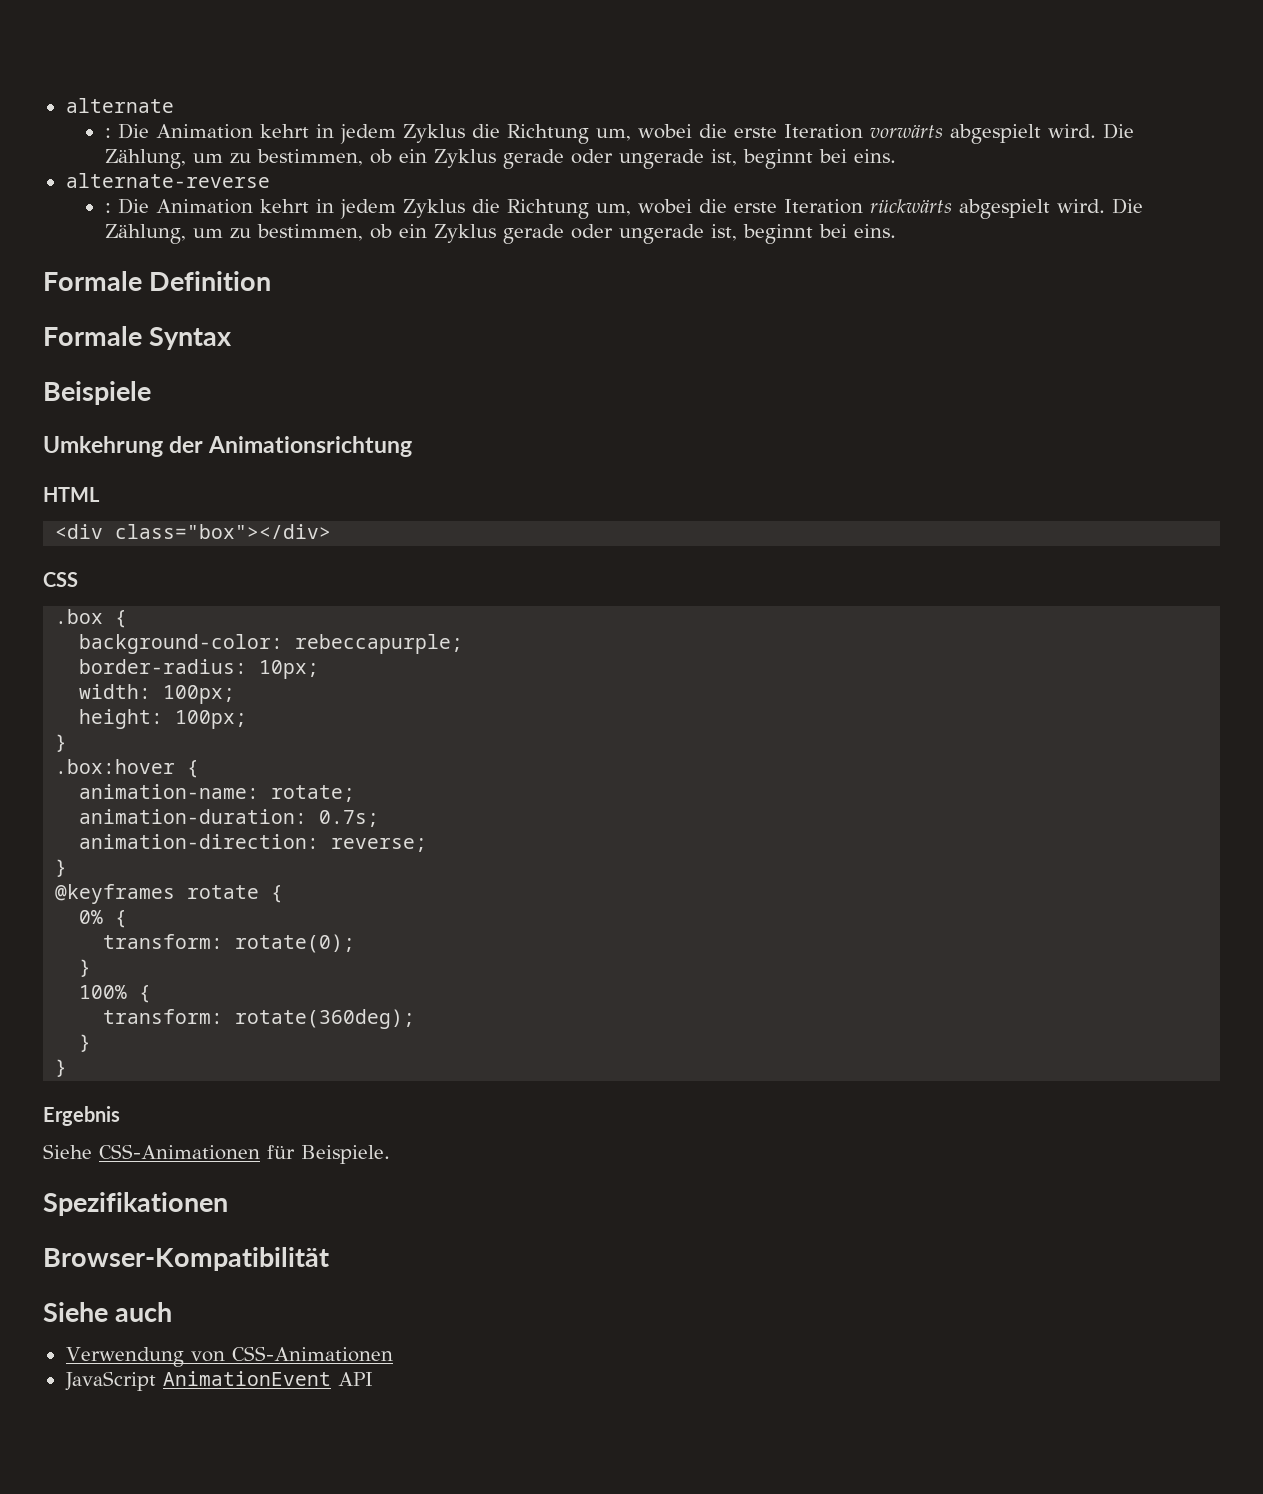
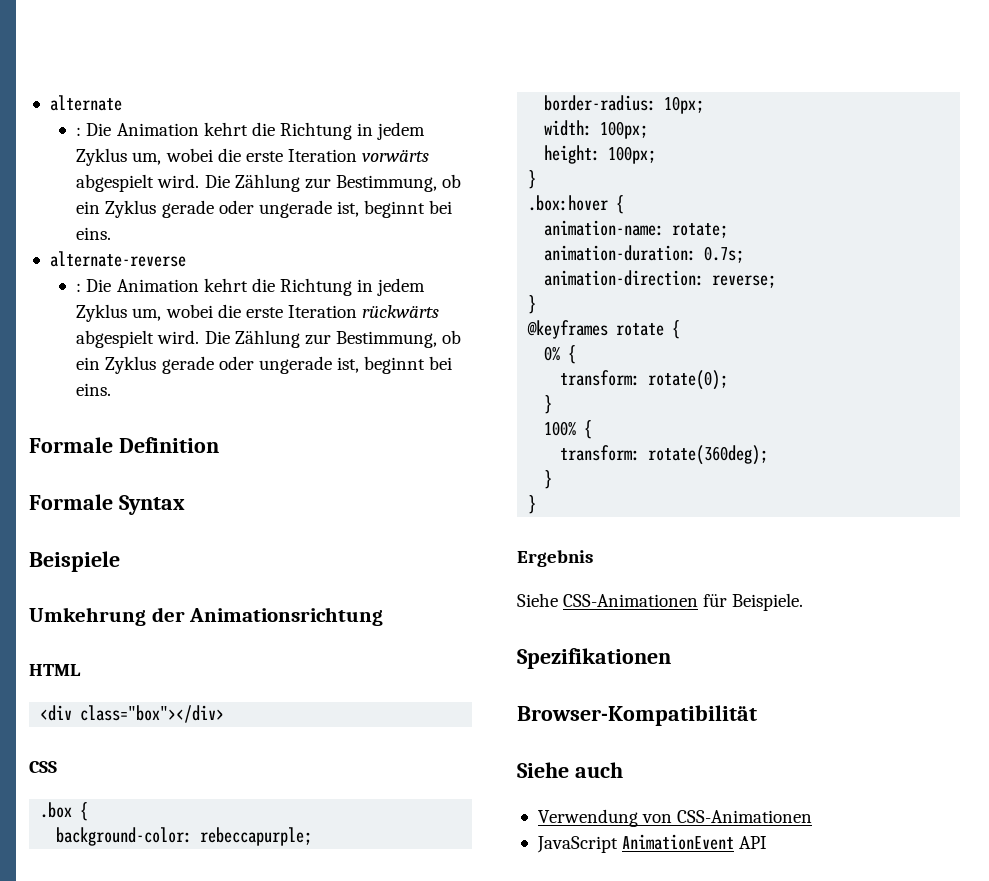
[315,124,589,144] in jedem Zyklus die Richtung -> [251,122,426,140] [76,148,128,166] die Richtung in jedem Zyklus
[104,149,363,169] Zählung, um zu bestimmen, -> [234,174,437,192] Zählung zur Bestimmung,
[315,199,589,219] in jedem Zyklus die Richtung -> [251,278,426,296] [76,304,128,322] die Richtung in jedem Zyklus
[104,224,363,244] Zählung, um zu bestimmen, -> [234,330,437,348] Zählung zur Bestimmung,

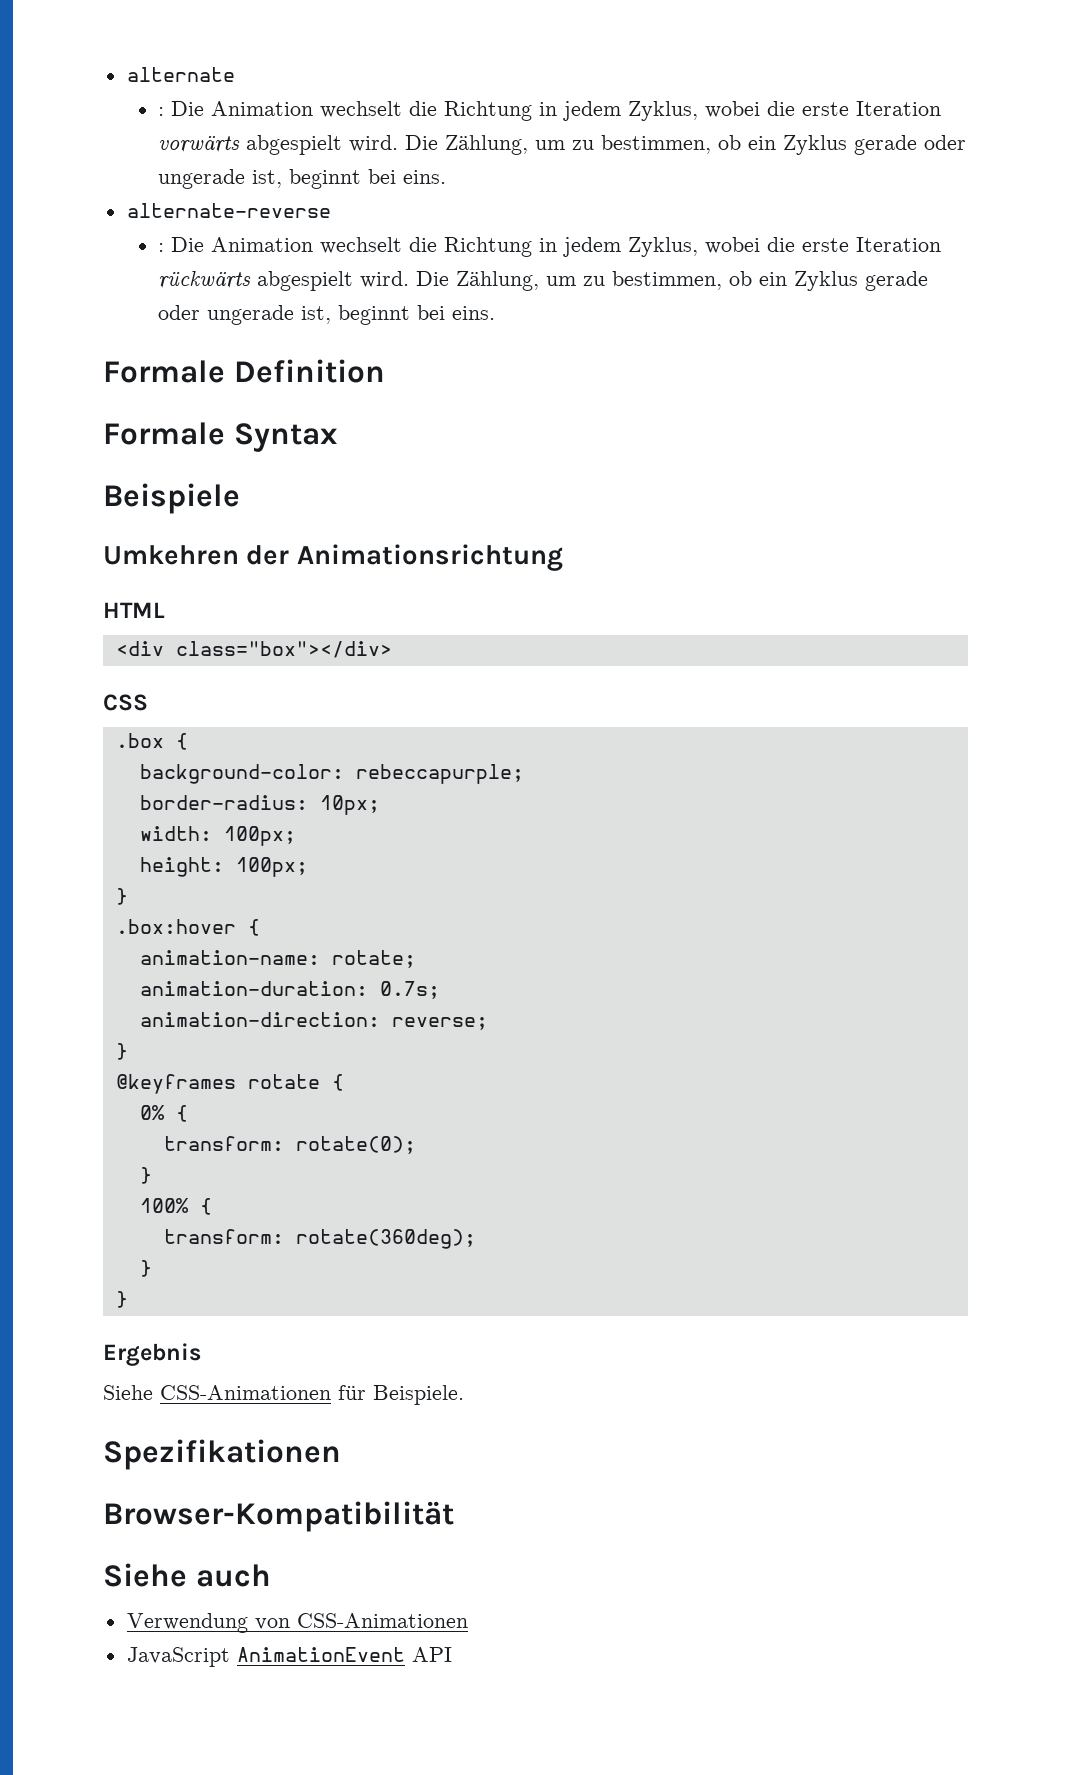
[203,122,426,140] [76,148,162,166] kehrt die Richtung in jedem Zyklus um, -> [319,101,698,121] wechselt die Richtung in jedem Zyklus,
[234,174,437,192] Zählung zur Bestimmung, -> [444,135,711,155] Zählung, um zu bestimmen,
[203,278,426,296] [76,304,162,322] kehrt die Richtung in jedem Zyklus um, -> [319,237,698,257] wechselt die Richtung in jedem Zyklus,
[234,330,437,348] Zählung zur Bestimmung, -> [455,271,722,291] Zählung, um zu bestimmen,
[29,607,146,626] Umkehrung -> [103,545,239,565] Umkehren

